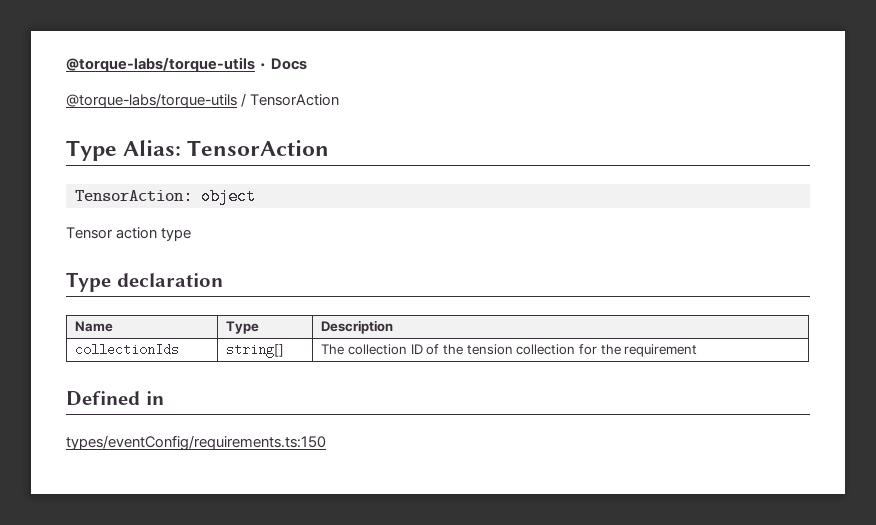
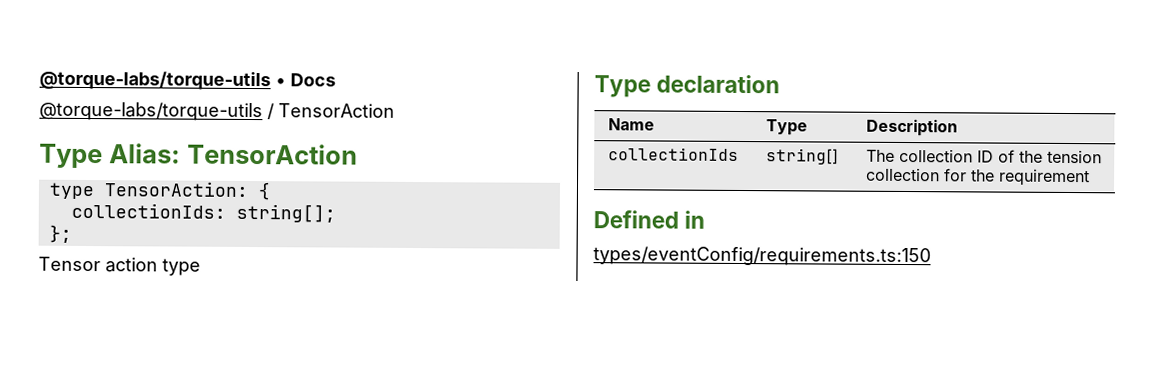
[75,188,256,205] TensorAction: object -> [48,181,271,201] [70,202,336,223] [48,224,72,243] type TensorAction: { // collectionIds: string[]; // };

